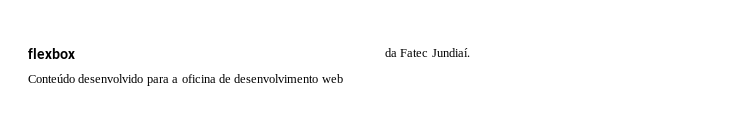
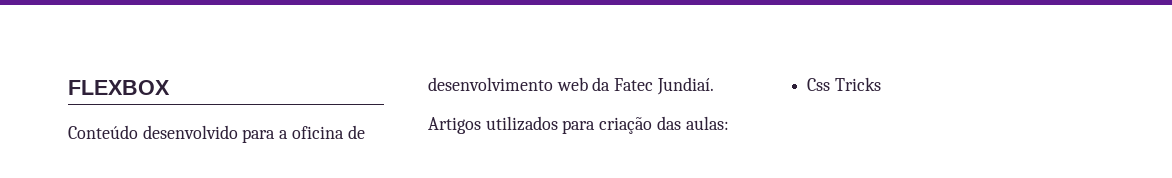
[28,48,75,59] flexbox -> [68,80,170,95] FLEXBOX
(470, 52) none -> [428,116,729,134] [807,77,881,91] // Artigos utilizados para criação das aulas: // Css Tricks

